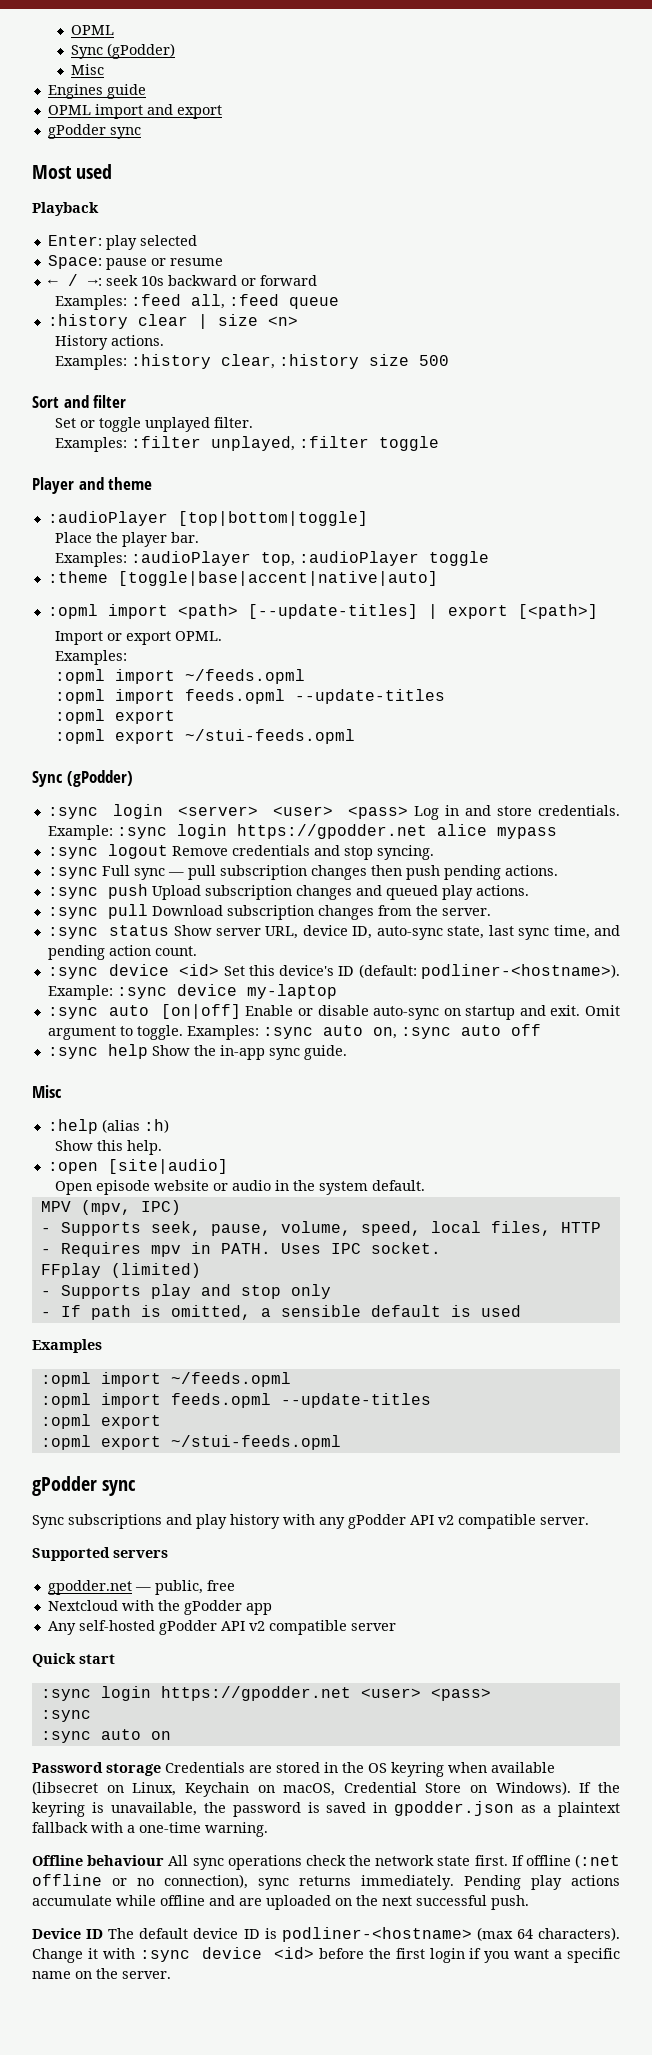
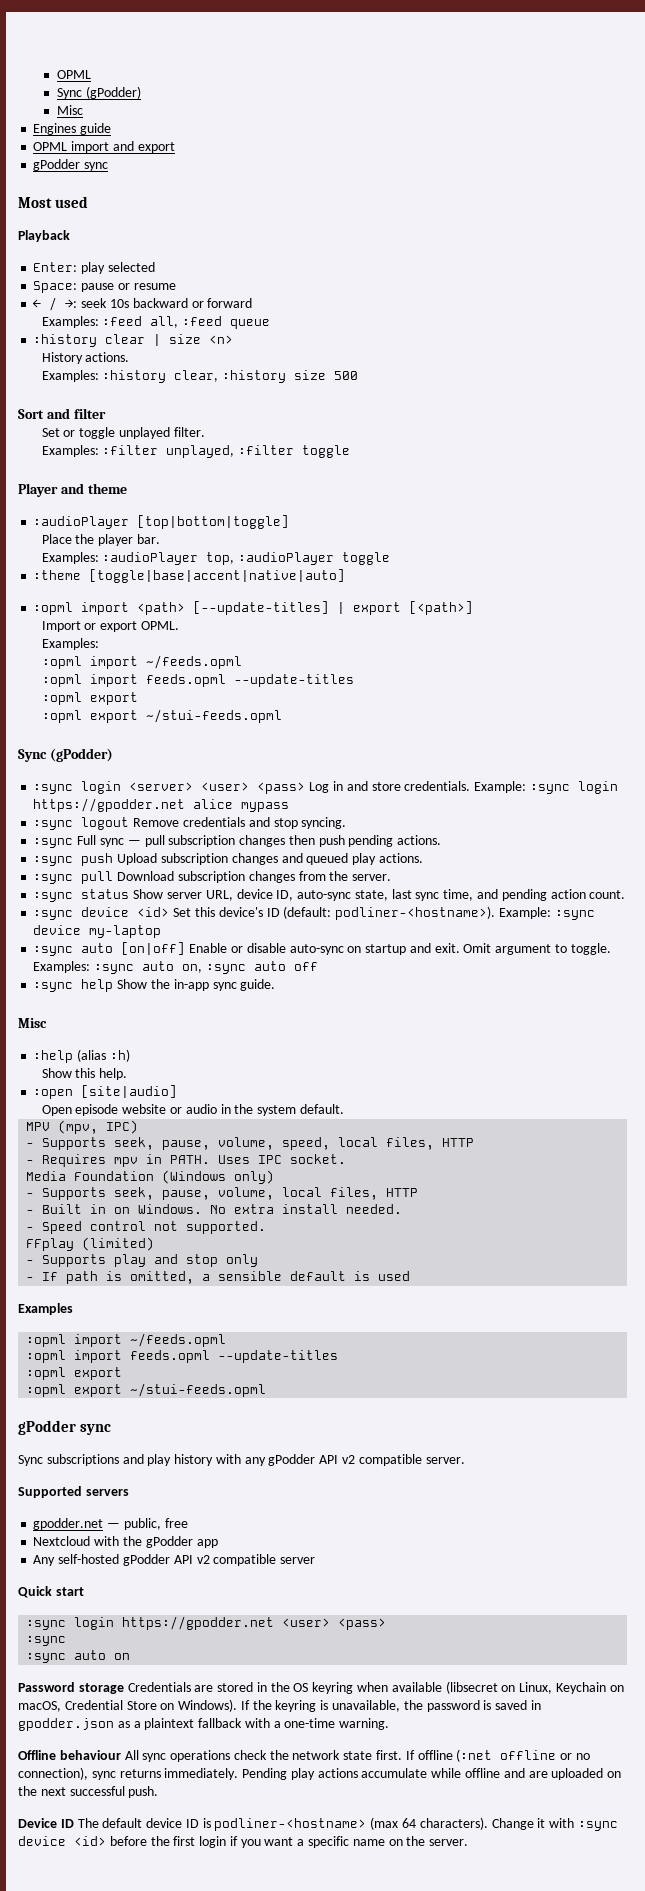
(441, 1248) none -> [26,1170,275,1184] [26,1187,419,1200] [26,1204,403,1214] [26,1221,267,1234] // Media Foundation (Windows only) // - Supports seek, pause, volume, local files, HTTP // - Built in on Windows. No extra install needed. // - Speed control not supported.

